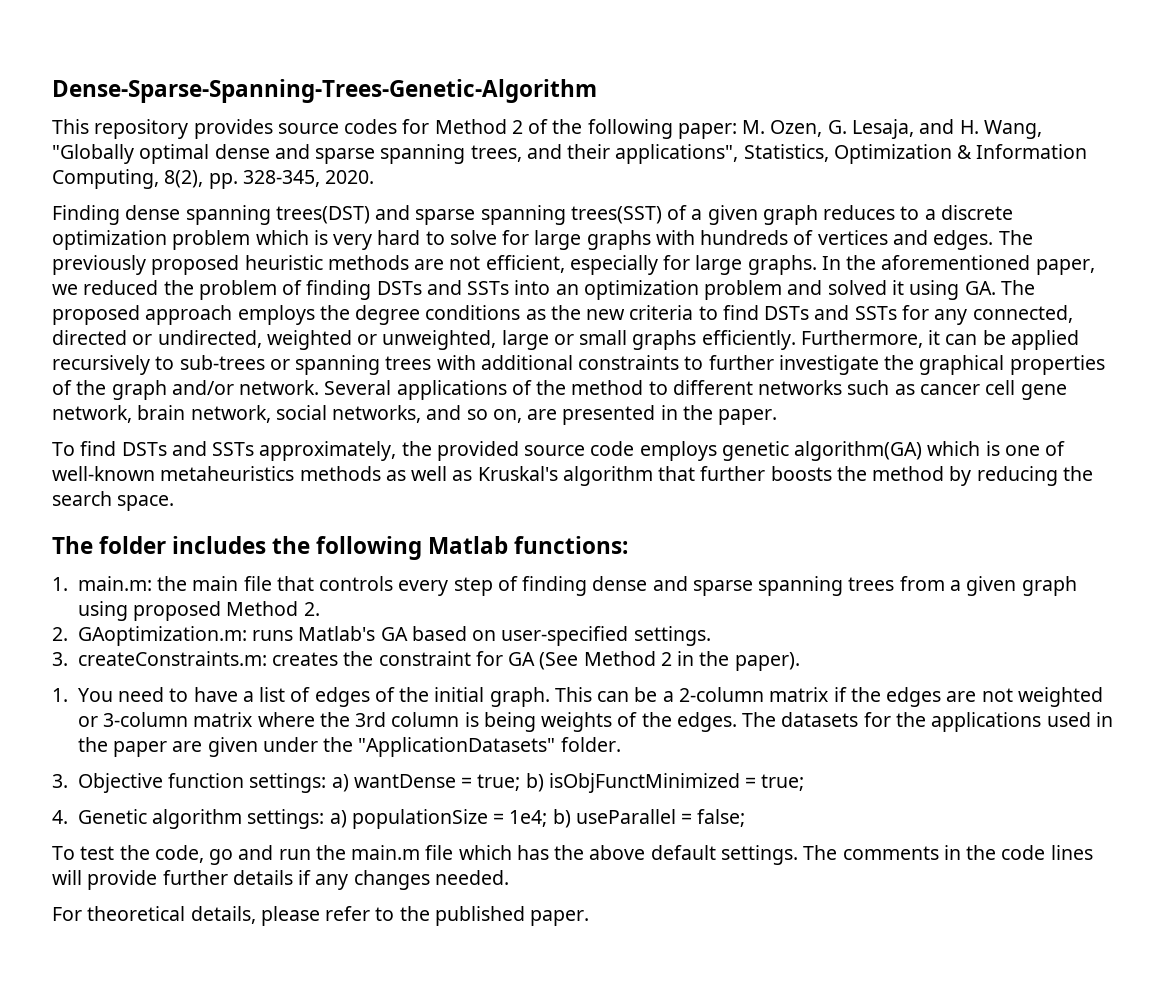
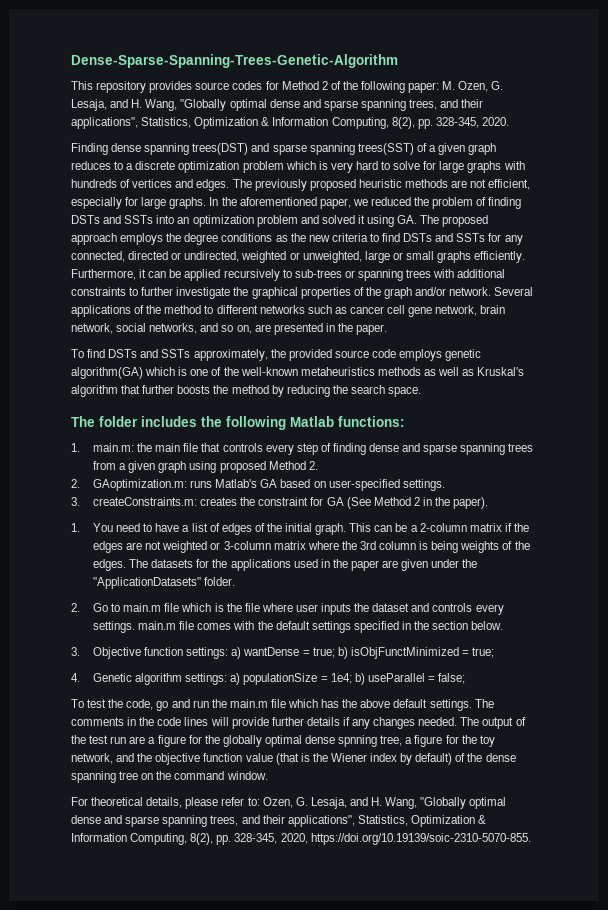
(1066, 448) none -> [223,367,239,376] the
(621, 744) none -> [71,603,504,615] [92,621,504,633] // 2. Go to main.m file which is the file where user inputs the dataset and controls every settings. main.m file comes with the default settings specified in the section below.
(509, 877) none -> [460,717,526,729] [71,735,495,747] [71,753,516,765] [71,771,268,783] The output of the test run are a figure for the globally optimal dense spnning tree, a figure for the toy network, and the objective function value (that is the Wiener index by default) of the dense spanning tree on the command window.
[375,906,590,926] to the published paper. -> [247,797,507,809] [71,815,487,827] [71,833,531,845] to: Ozen, G. Lesaja, and H. Wang, "Globally optimal dense and sparse spanning trees, and their applications", Statistics, Optimization & Information Computing, 8(2), pp. 328-345, 2020, https://doi.org/10.19139/soic-2310-5070-855.

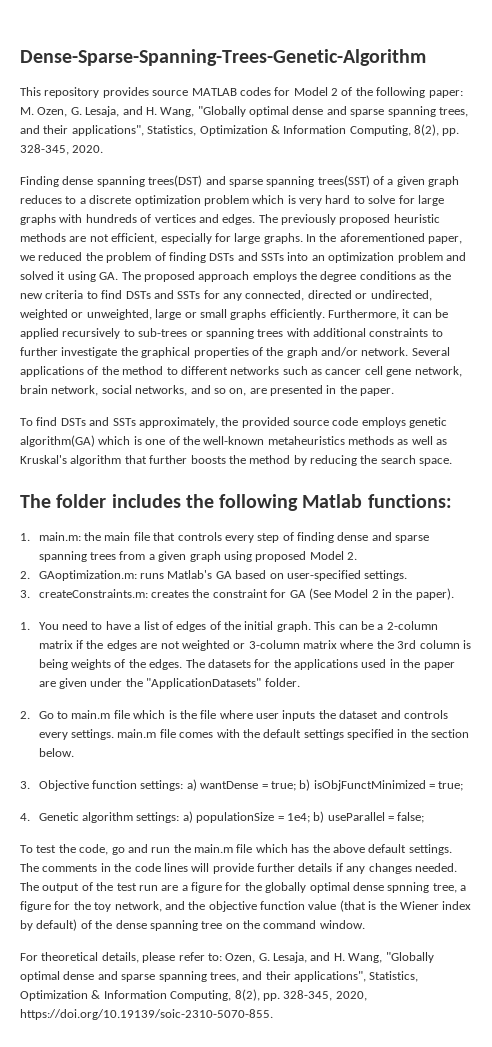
(230, 86) none -> [191,88,237,96] MATLAB
[281,81,319,90] Method -> [293,87,328,96] Model
[268,461,306,470] Method -> [309,551,344,560] Model
[373,497,411,506] Method -> [334,589,369,598] Model

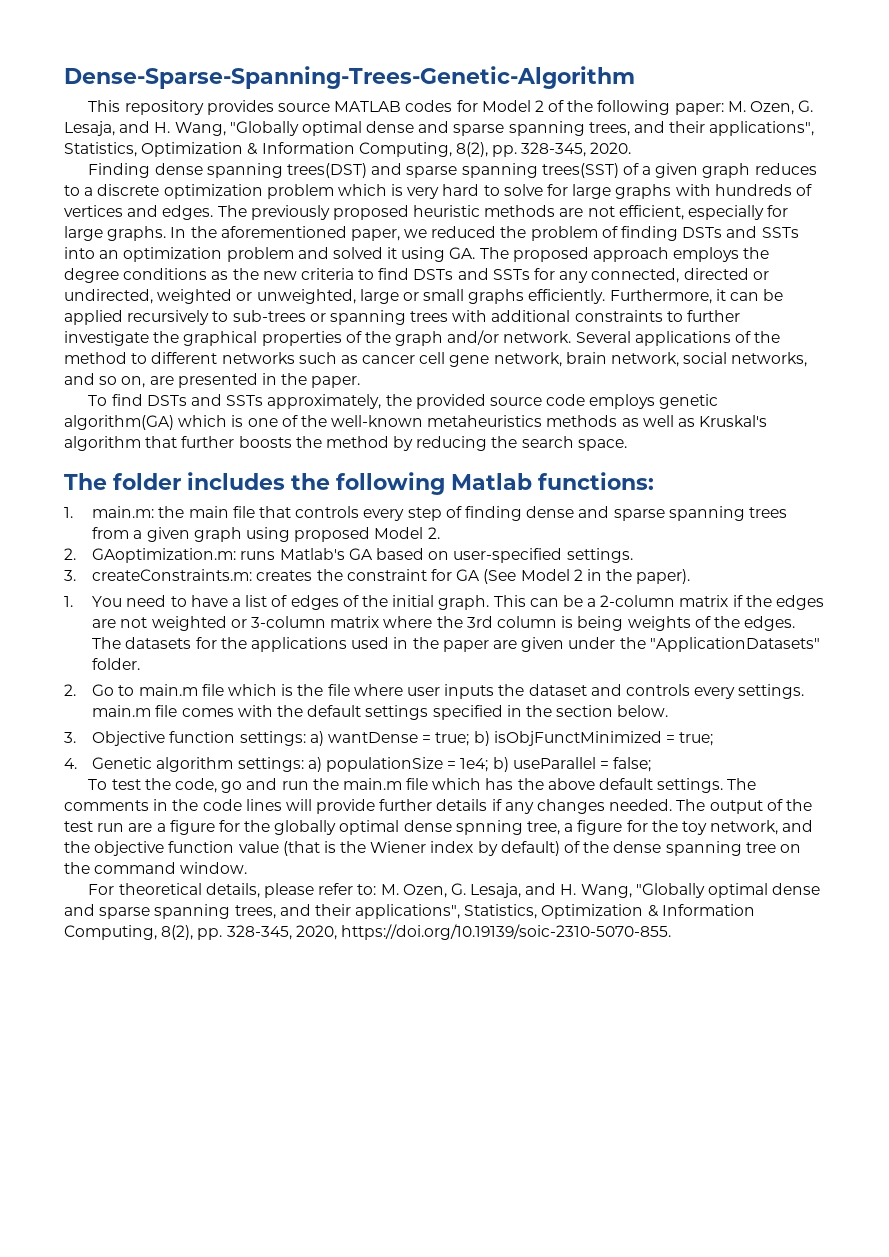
(222, 957) none -> [380,884,399,895] M.

